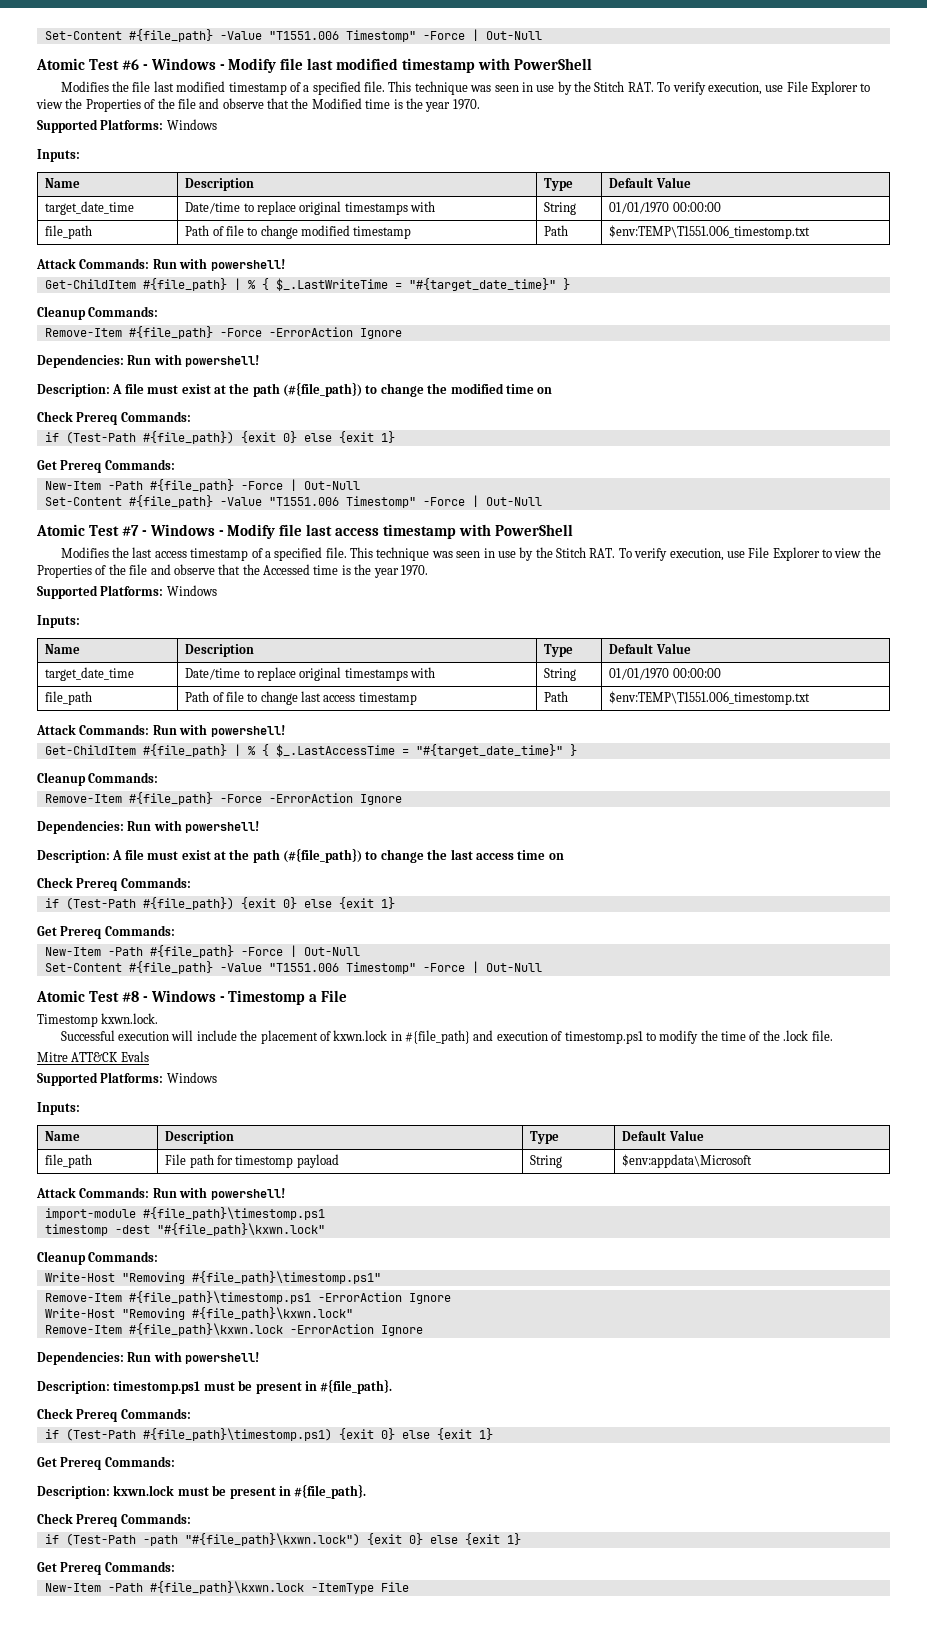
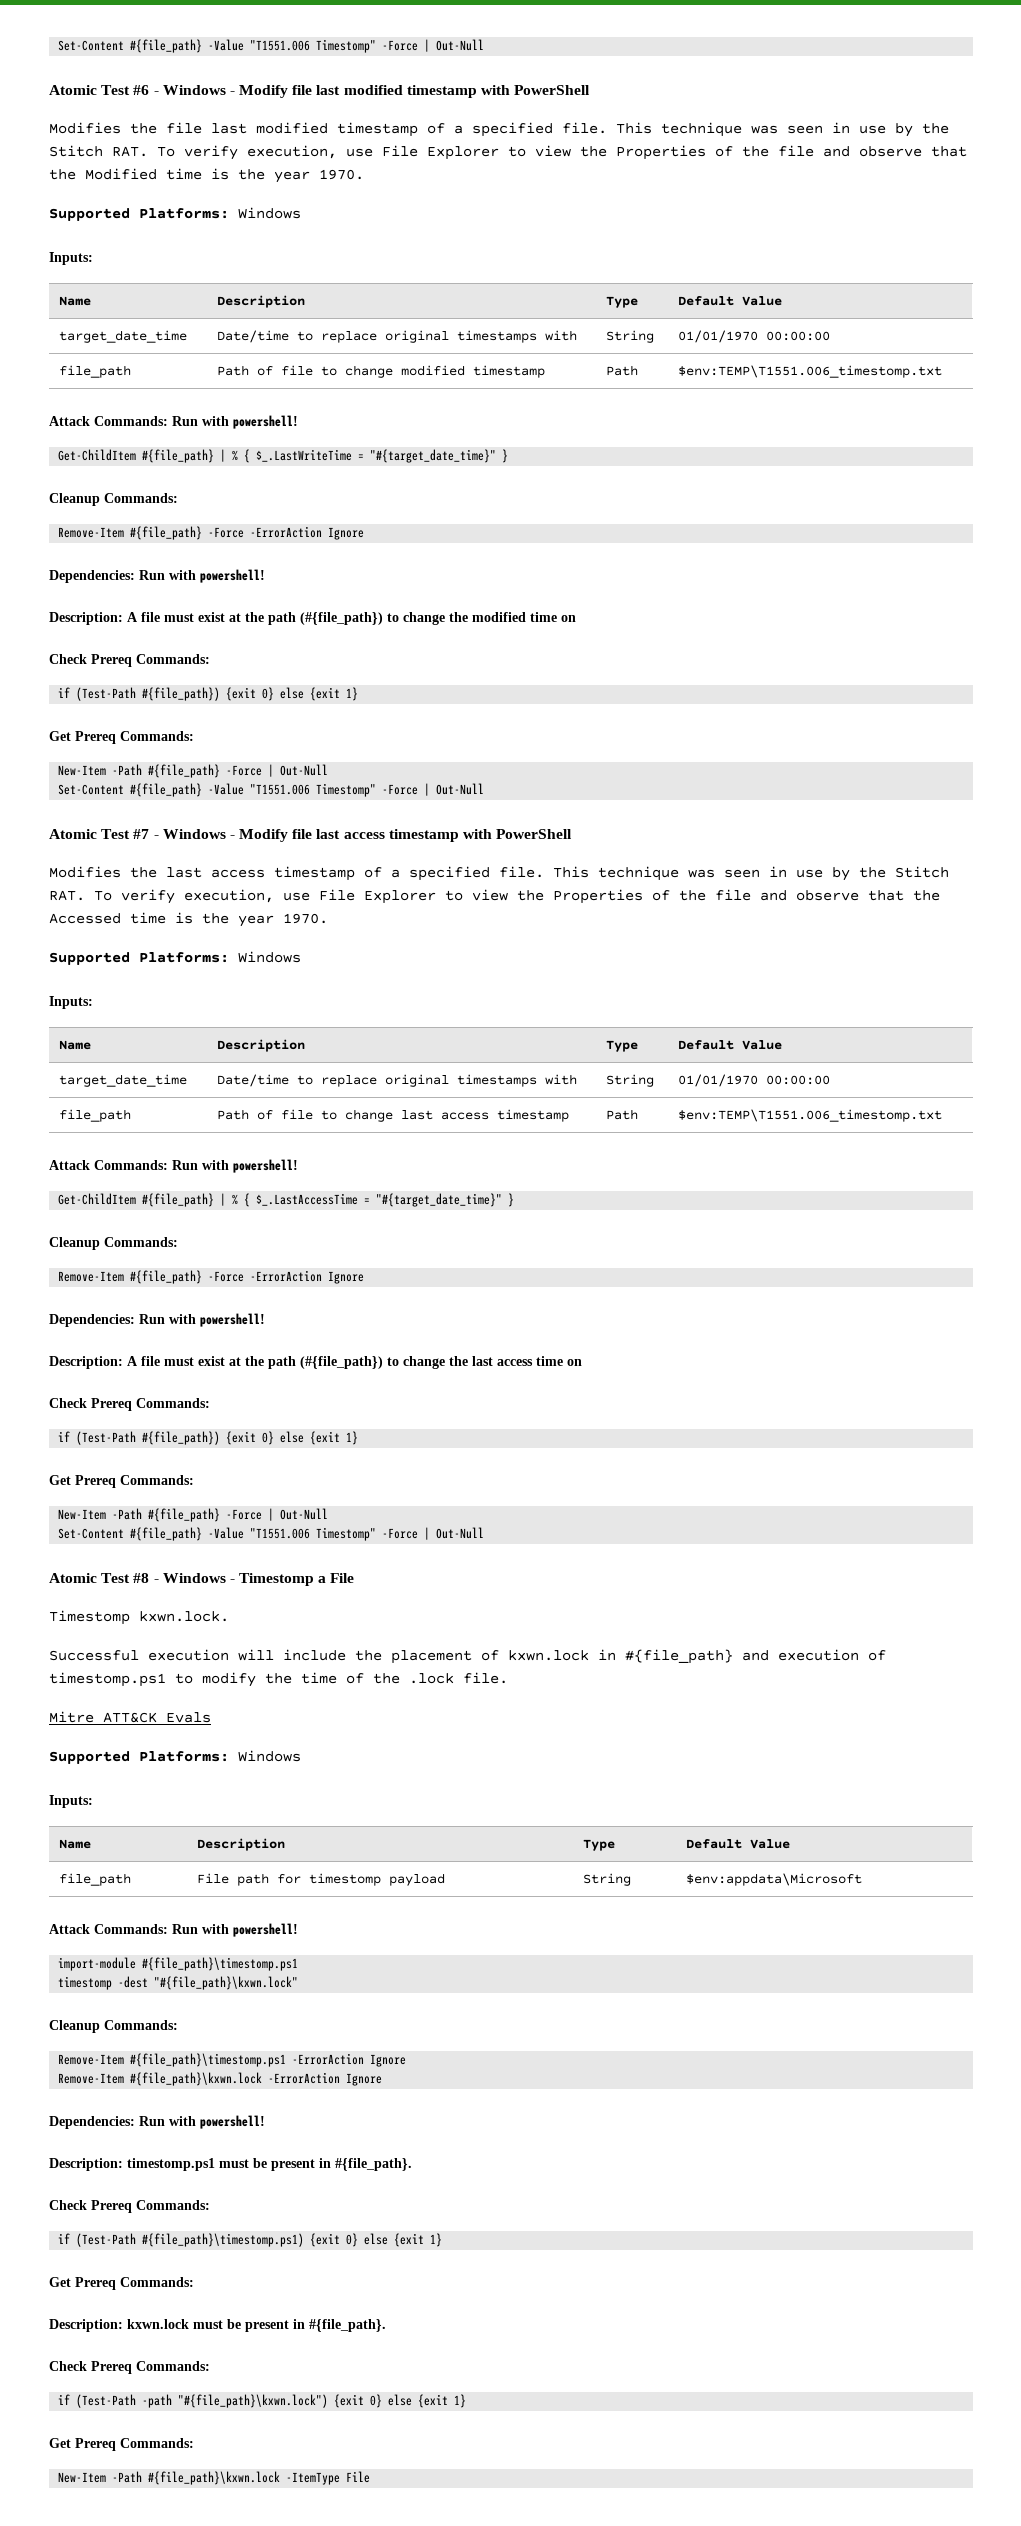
[44,1271,381,1284] // Write-Host "Removing #{file_path}\timestomp.ps1" -> (178, 2025) none
[44,1307,353,1320] // Write-Host "Removing #{file_path}\kxwn.lock" -> (407, 2060) none

